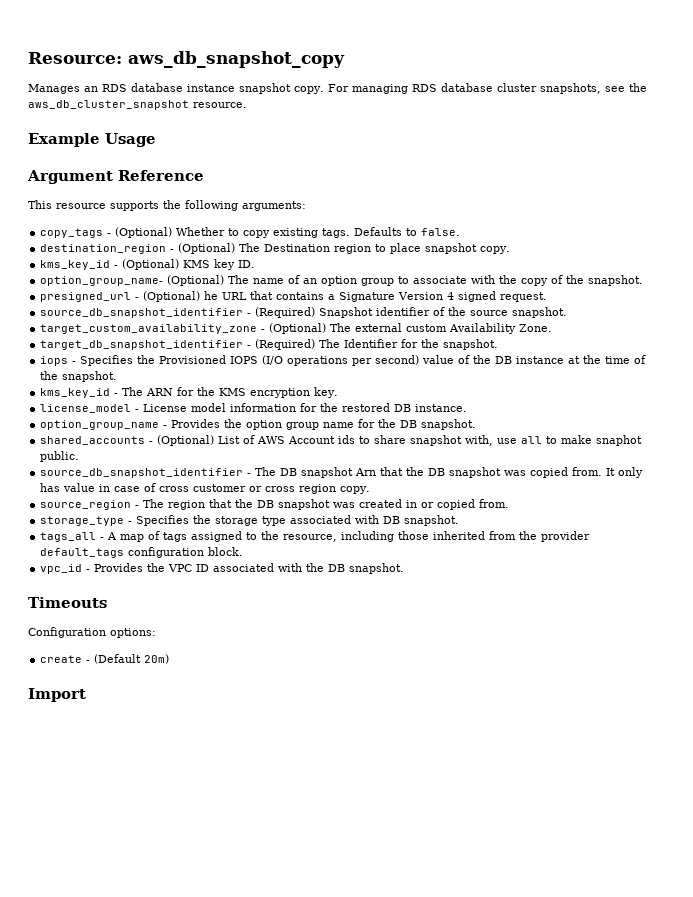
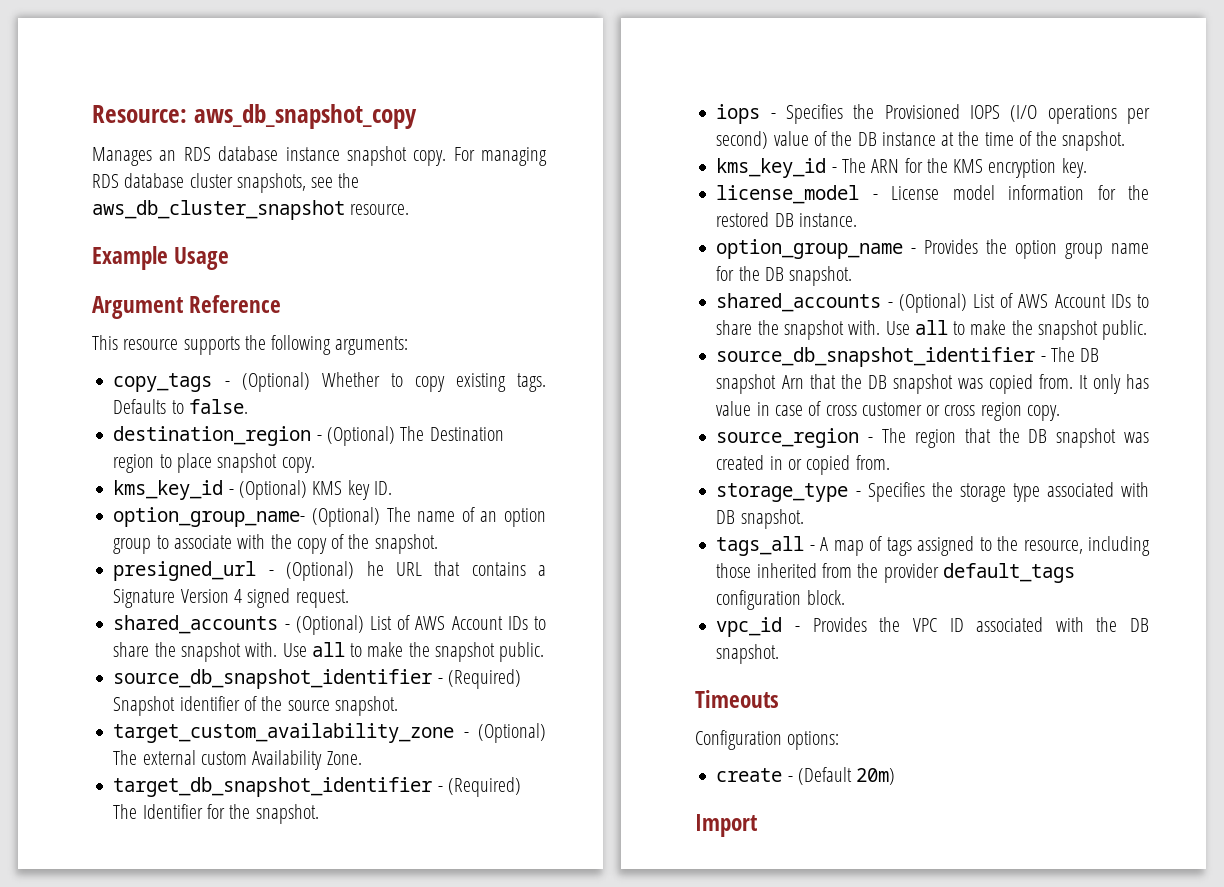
(548, 297) none -> [113,615,547,635] [113,642,545,662] // shared_accounts - (Optional) List of AWS Account IDs to share the snapshot with. Use all to make the snapshot public.
[338,435,643,446] ids to share snapshot with, use all to make snaphot -> [1110,294,1149,308] [716,320,1098,340] IDs to share the snapshot with. Use all to make the snapshot

